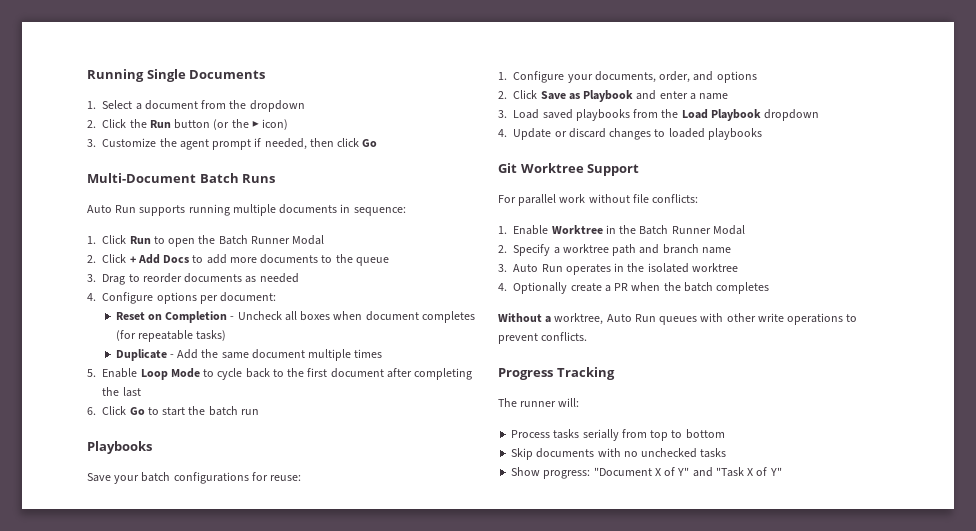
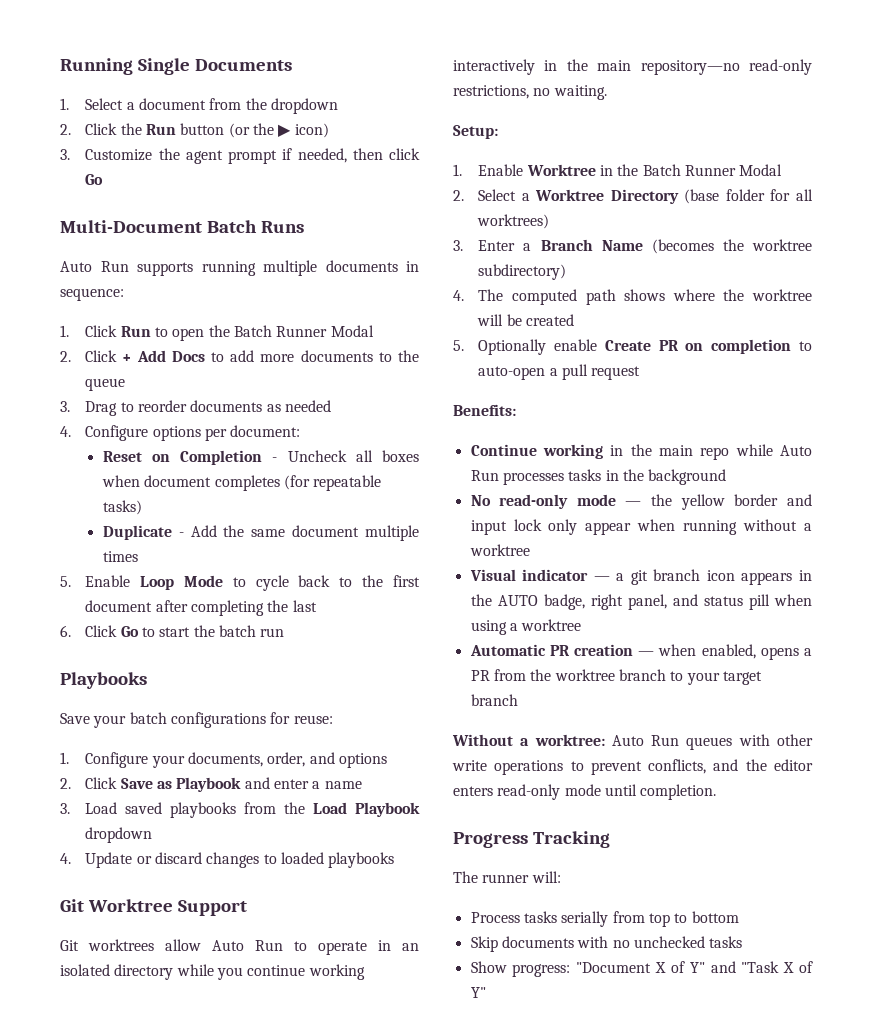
[498,194,699,206] For parallel work without file conflicts: -> [60,939,419,955] [60,964,365,980] [453,59,812,75] [453,85,607,100] [453,125,498,139] Git worktrees allow Auto Run to operate in an isolated directory while you continue working interactively in the main repository—no read-only restrictions, no waiting. // Setup:
[513,244,731,256] [498,263,738,275] [498,282,770,294] Specify a worktree path and branch name // 3. Auto Run operates in the isolated worktree // 4. Optionally create a PR when the batch completes -> [478,189,813,204] [477,214,550,229] [453,239,812,254] [478,264,567,280] [453,289,812,305] [477,314,574,326] [453,339,812,355] [478,364,641,380] [453,404,516,416] [470,444,812,460] [470,469,727,485] [470,494,812,510] [470,519,812,535] [469,544,530,556] [469,569,812,585] [470,594,812,610] [470,619,582,635] [469,644,812,660] [470,669,762,685] [470,694,518,706] Select a Worktree Directory (base folder for all worktrees) // 3. Enter a Branch Name (becomes the worktree subdirectory) // 4. The computed path shows where the worktree will be created // 5. Optionally enable Create PR on completion to auto-open a pull request // Benefits: // Continue working in the main repo while Auto Run processes tasks in the background // No read-only mode — the yellow border and input lock only appear when running without a worktree // Visual indicator — a git branch icon appears in the AUTO badge, right panel, and status pill when using a worktree // Automatic PR creation — when enabled, opens a PR from the worktree branch to your target branch
[554,313,604,325] worktree, -> [534,734,605,746] worktree:
[541,332,588,341] conflicts. -> [648,759,813,774] [453,784,717,800] conflicts, and the editor enters read-only mode until completion.

